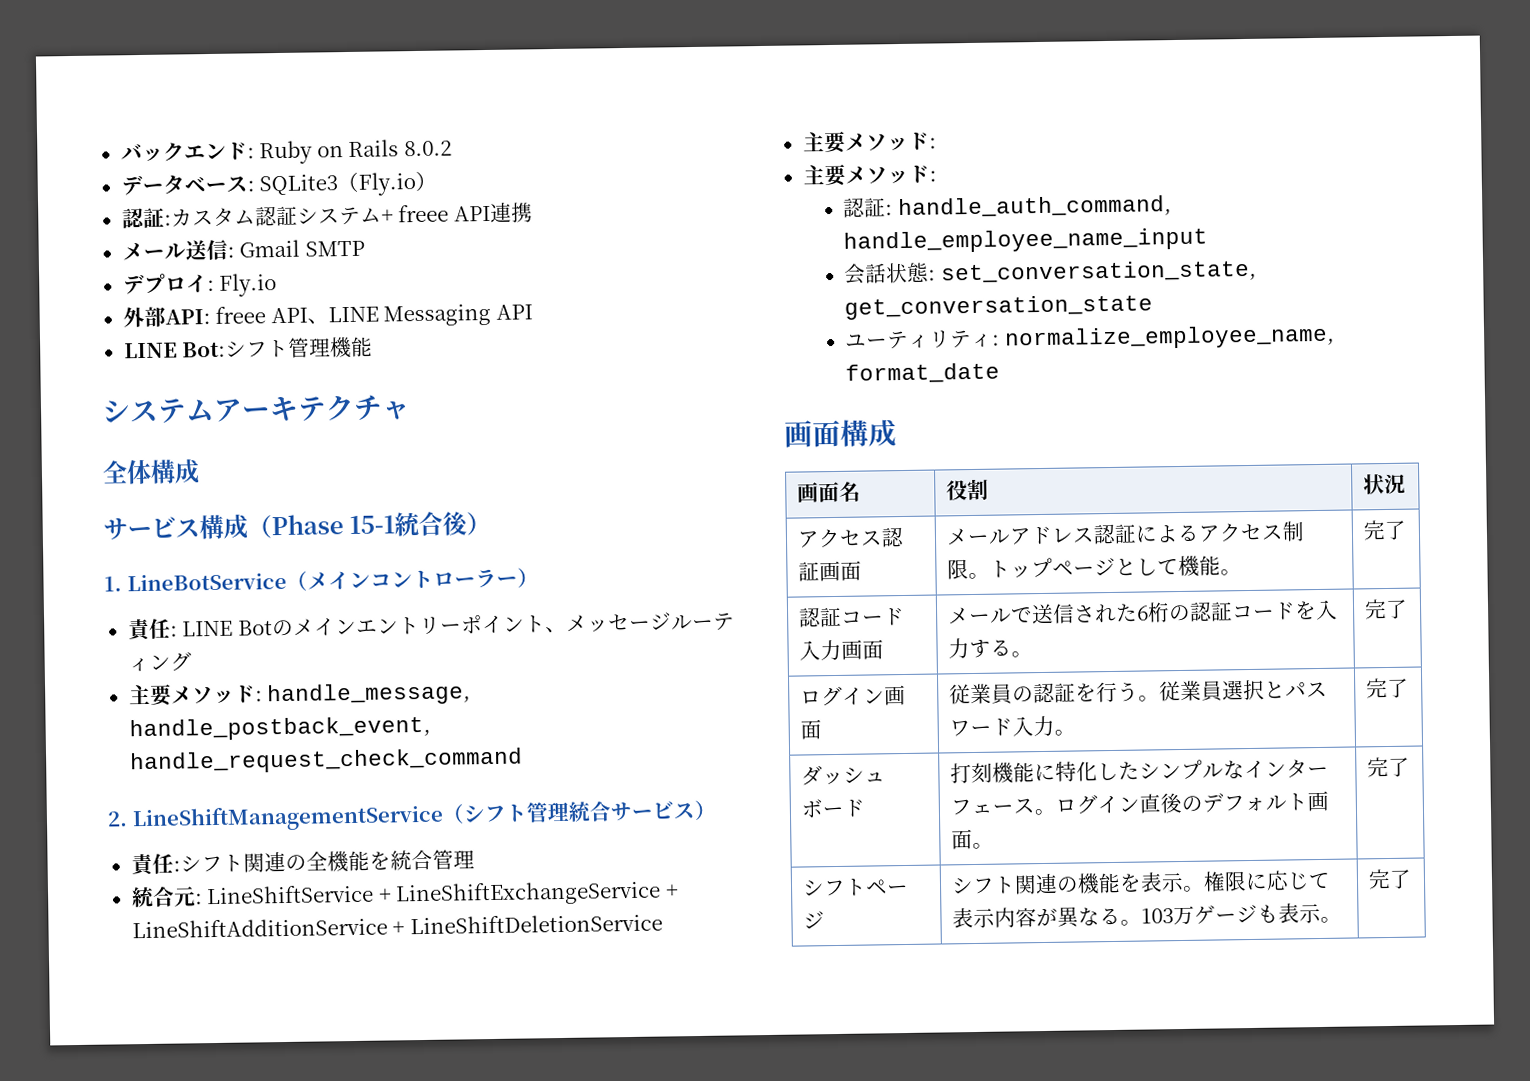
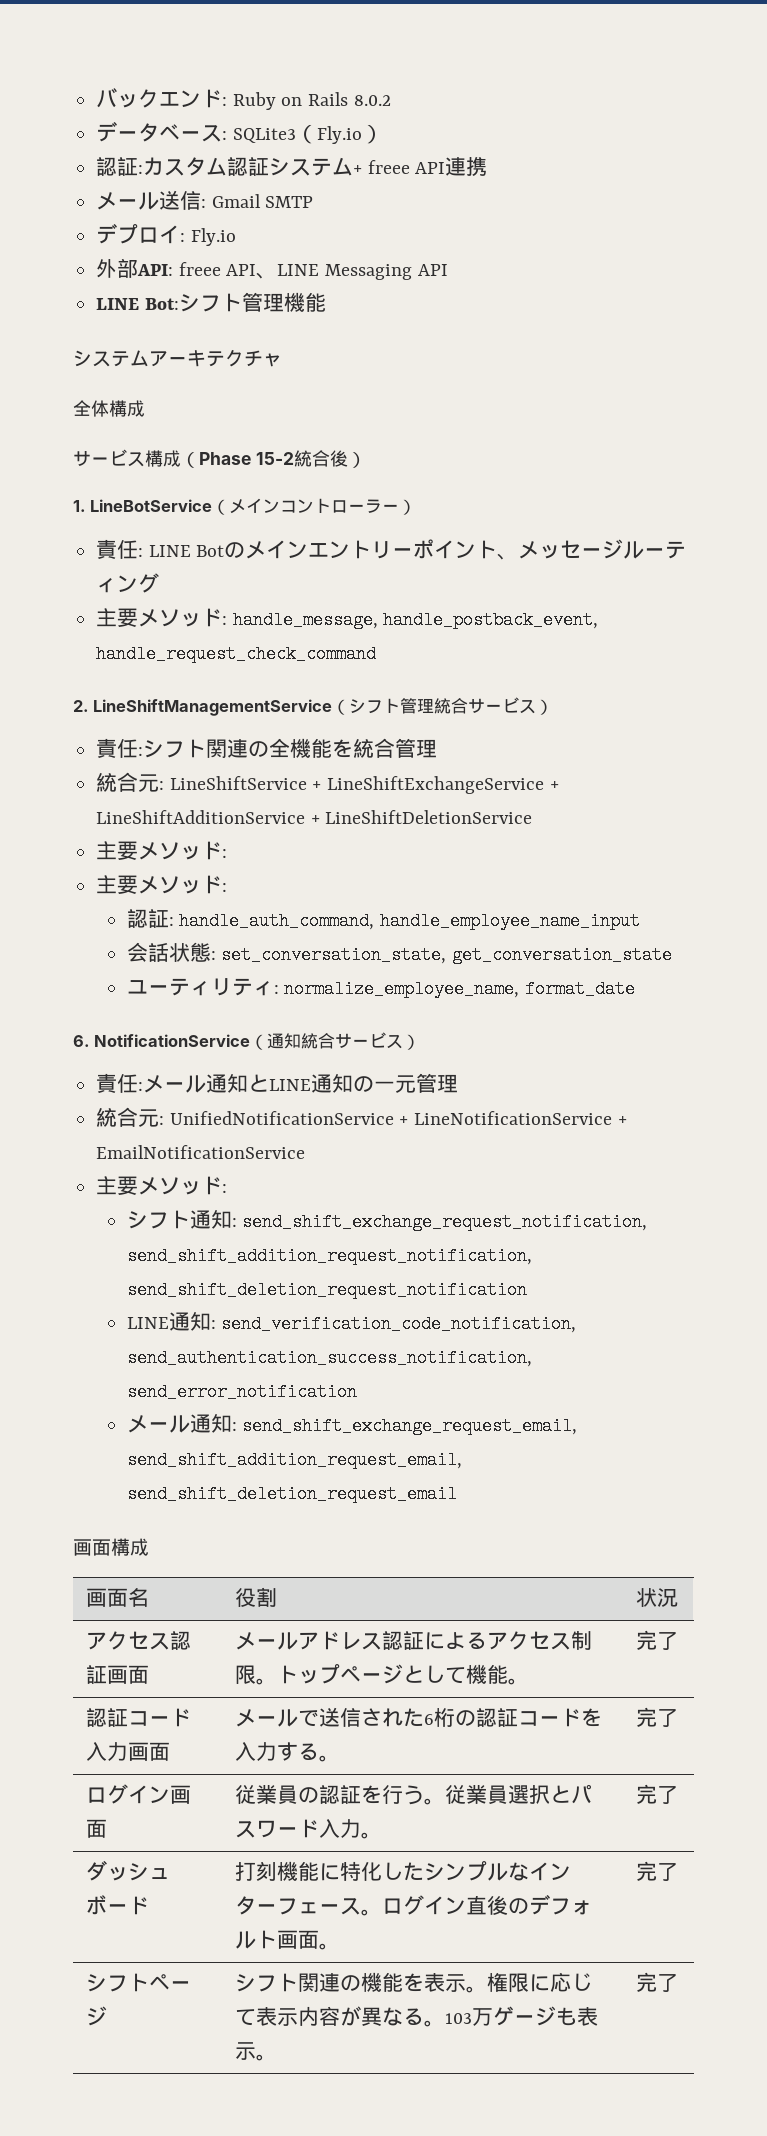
[349,515,396,535] 15-1 -> [255,452,294,465] 15-2
(1001, 373) none -> [73,1032,421,1050] [96,1073,459,1093] [96,1107,627,1127] [96,1145,306,1159] [96,1176,228,1195] [126,1210,648,1231] [126,1247,532,1265] [126,1281,527,1299] [126,1312,577,1333] [126,1349,532,1367] [126,1383,357,1401] [126,1414,578,1435] [126,1451,462,1469] [126,1485,457,1503] // 6. NotificationService（通知統合サービス） // 責任:メール通知とLINE通知の一元管理 // 統合元: UnifiedNotificationService + LineNotificationService + EmailNotificationService // 主要メソッド: // シフト通知: send_shift_exchange_request_notification, send_shift_addition_request_notification, send_shift_deletion_request_notification // LINE通知: send_verification_code_notification, send_authentication_success_notification, send_error_notification // メール通知: send_shift_exchange_request_email, send_shift_addition_request_email, send_shift_deletion_request_email

